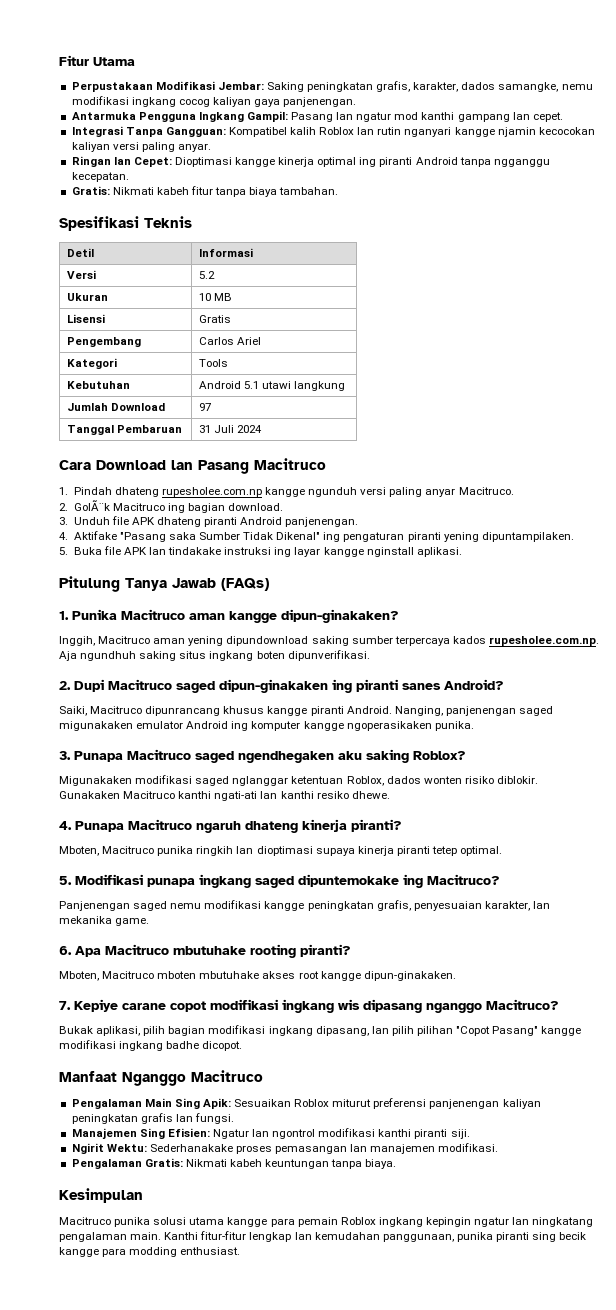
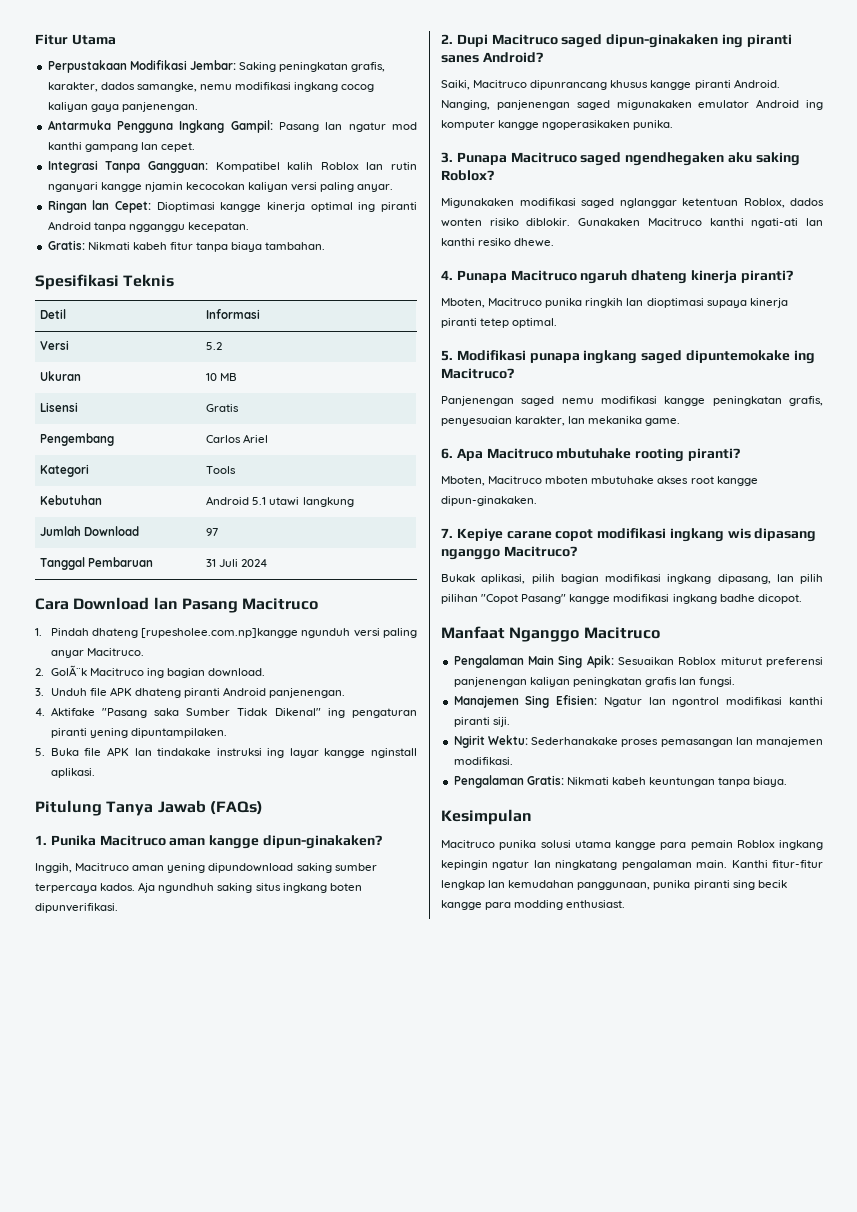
[161,487,306,497] rupesholee.com.np kangge -> [141,628,299,638] [rupesholee.com.np]kangge
[452,636,599,646] kados rupesholee.com.np. -> [100,883,136,891] kados.

